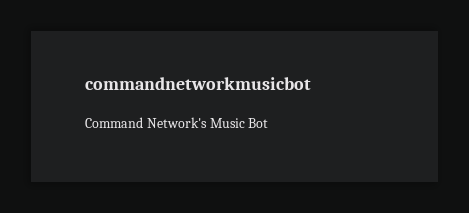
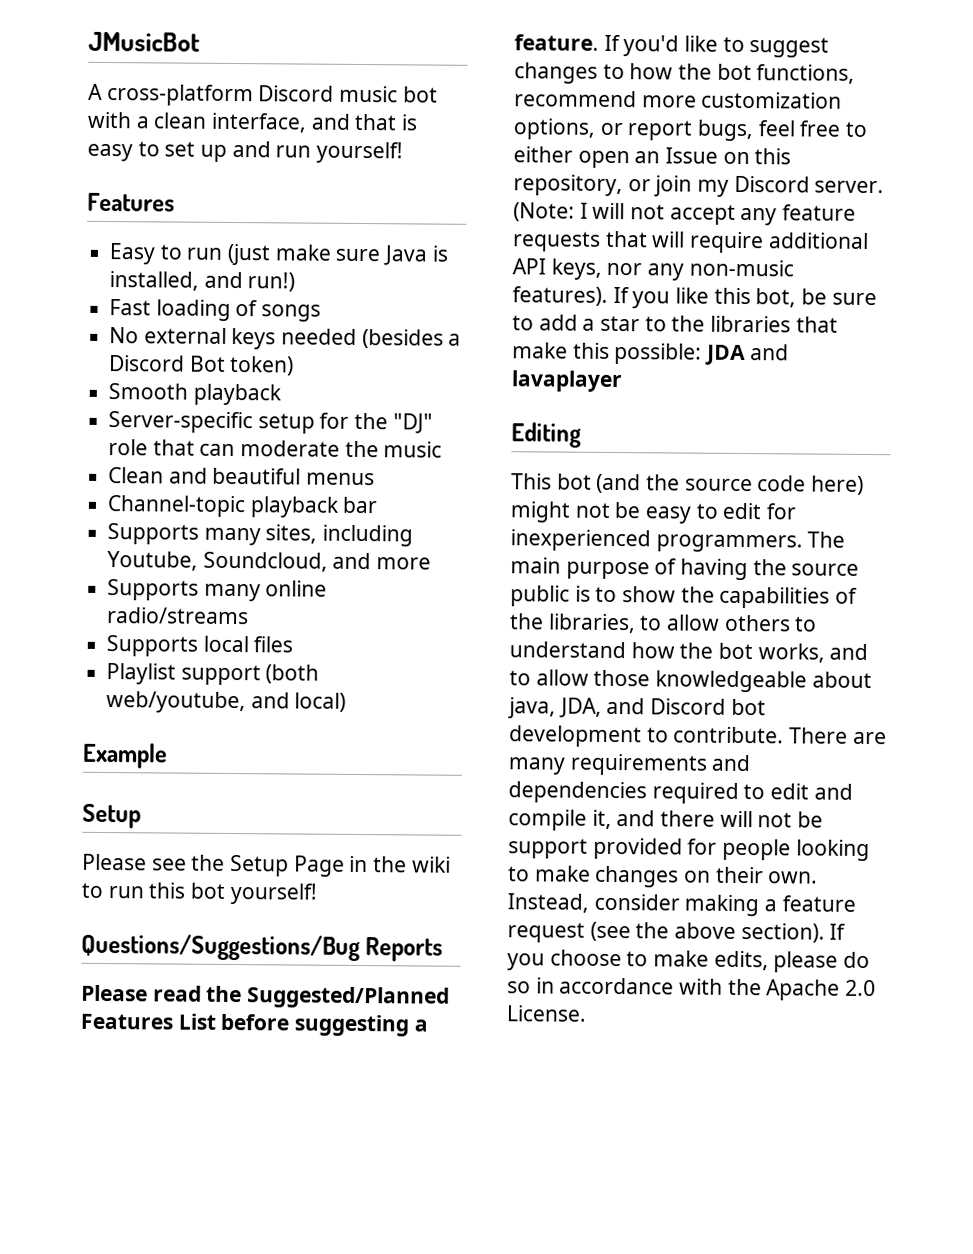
[85,77,311,90] [85,117,269,128] commandnetworkmusicbot // Command Network's Music Bot -> [88,31,200,52] [88,83,438,107] [87,111,419,133] [87,140,404,164] [87,192,175,212] [109,243,448,266] [109,271,296,292] [109,299,322,322] [109,327,462,350] [108,355,295,376] [108,383,282,406] [108,411,433,434] [108,439,443,458] [108,467,376,486] [107,495,379,518] [107,523,414,547] [107,551,432,572] [107,579,328,602] [107,607,250,625] [106,635,294,657] [106,663,320,686] [106,691,347,714] [82,742,168,769] [82,803,141,829] [82,853,451,877] [81,882,317,905] [81,933,444,962] [81,984,451,1009] [80,1013,428,1037] [514,34,830,58] [514,62,856,84] [514,90,843,109] [513,118,868,142] [513,146,792,169] [513,174,885,197] [513,202,857,226] [512,230,869,254] [512,258,794,281] [512,286,877,309] [512,314,838,333] [512,342,789,366] [511,370,623,393] [511,422,581,448] [511,473,865,495] [510,501,797,524] [510,529,846,553] [510,557,860,581] [510,585,859,609] [509,613,818,634] [509,641,869,663] [509,669,872,693] [507,697,766,719] [509,725,887,748] [508,753,752,776] [508,781,853,804] [508,809,824,831] [508,837,870,862] [508,865,819,888] [507,893,856,917] [507,921,847,943] [507,949,871,973] [507,977,877,1001] [506,1005,587,1022] JMusicBot // A cross-platform Discord music bot with a clean interface, and that is easy to set up and run yourself! // Features // Easy to run (just make sure Java is installed, and run!) // Fast loading of songs // No external keys needed (besides a Discord Bot token) // Smooth playback // Server-specific setup for the "DJ" role that can moderate the music // Clean and beautiful menus // Channel-topic playback bar // Supports many sites, including Youtube, Soundcloud, and more // Supports many online radio/streams // Supports local files // Playlist support (both web/youtube, and local) // Example // Setup // Please see the Setup Page in the wiki to run this bot yourself! // Questions/Suggestions/Bug Reports // Please read the Suggested/Planned Features List before suggesting a feature. If you'd like to suggest changes to how the bot functions, recommend more customization options, or report bugs, feel free to either open an Issue on this repository, or join my Discord server. (Note: I will not accept any feature requests that will require additional API keys, nor any non-music features). If you like this bot, be sure to add a star to the libraries that make this possible: JDA and lavaplayer // Editing // This bot (and the source code here) might not be easy to edit for inexperienced programmers. The main purpose of having the source public is to show the capabilities of the libraries, to allow others to understand how the bot works, and to allow those knowledgeable about java, JDA, and Discord bot development to contribute. There are many requirements and dependencies required to edit and compile it, and there will not be support provided for people looking to make changes on their own. Instead, consider making a feature request (see the above section). If you choose to make edits, please do so in accordance with the Apache 2.0 License.

